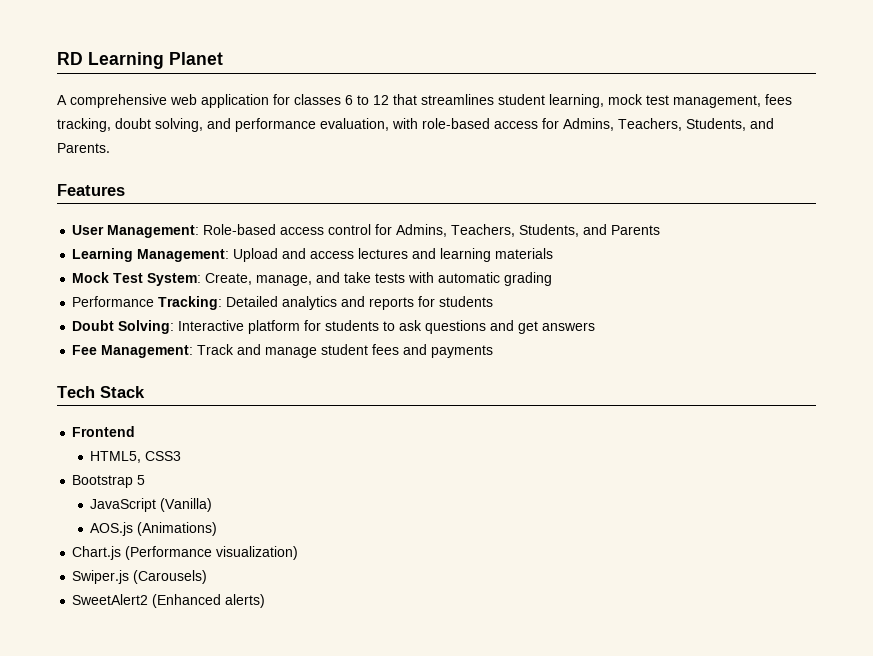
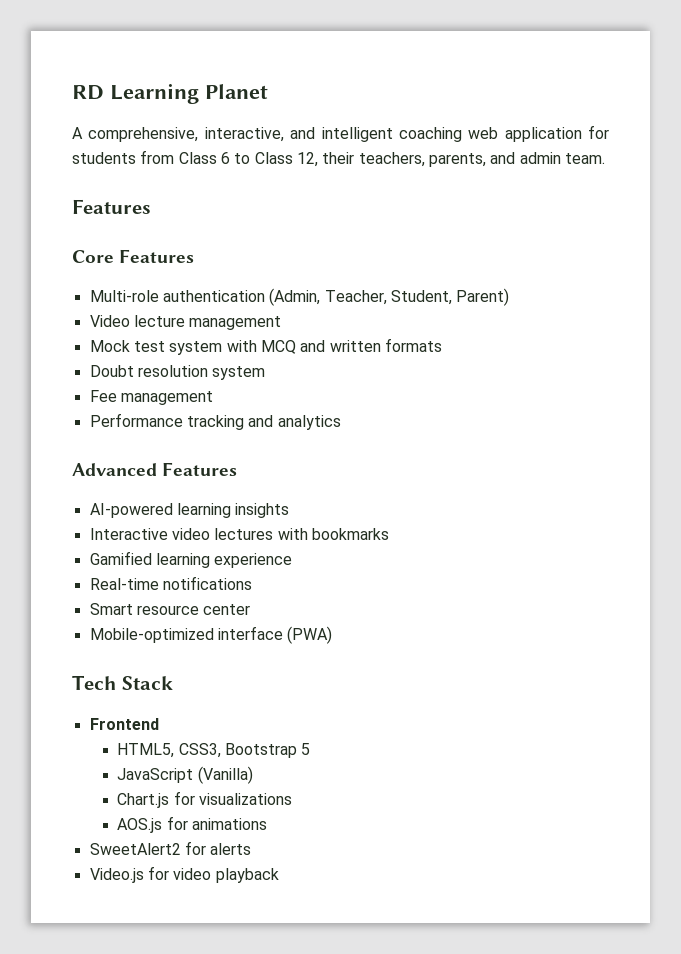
[70,94,792,108] [57,118,774,132] [57,143,110,153] [57,184,125,196] [72,224,661,238] [72,248,554,262] [72,272,553,286] comprehensive web application for classes 6 to 12 that streamlines student learning, mock test management, fees tracking, doubt solving, and performance evaluation, with role-based access for Admins, Teachers, Students, and Parents. // Features // User Management: Role-based access control for Admins, Teachers, Students, and Parents // Learning Management: Upload and access lectures and learning materials // Mock Test System: Create, manage, and take tests with automatic grading -> [88,125,609,142] [72,150,605,167] [72,199,151,214] [72,249,195,263] [89,288,510,306] [89,315,282,330] [89,338,442,355] [89,365,266,380] [89,390,213,405] comprehensive, interactive, and intelligent coaching web application for students from Class 6 to Class 12, their teachers, parents, and admin team. // Features // Core Features // Multi-role authentication (Admin, Teacher, Student, Parent) // Video lecture management // Mock test system with MCQ and written formats // Doubt resolution system // Fee management
[158,296,279,310] Tracking: Detailed -> [186,415,274,430] tracking and
[341,296,494,310] [72,320,596,334] [72,344,494,358] and reports for students // Doubt Solving: Interactive platform for students to ask questions and get answers // Fee Management: Track and manage student fees and payments -> [72,462,238,476] [89,503,290,518] [89,528,389,540] [89,551,293,568] [89,576,252,590] [89,603,251,615] [89,626,333,644] // Advanced Features // AI-powered learning insights // Interactive video lectures with bookmarks // Gamified learning experience // Real-time notifications // Smart resource center // Mobile-optimized interface (PWA)
[145,451,182,461] CSS3 // -> [178,743,221,758] CSS3,
[90,522,218,536] [72,546,299,560] [72,570,208,584] [72,594,266,608] AOS.js (Animations) // Chart.js (Performance visualization) // Swiper.js (Carousels) // SweetAlert2 (Enhanced alerts) -> [117,791,292,808] [117,816,267,833] [89,841,252,855] [89,866,279,883] Chart.js for visualizations // AOS.js for animations // SweetAlert2 for alerts // Video.js for video playback

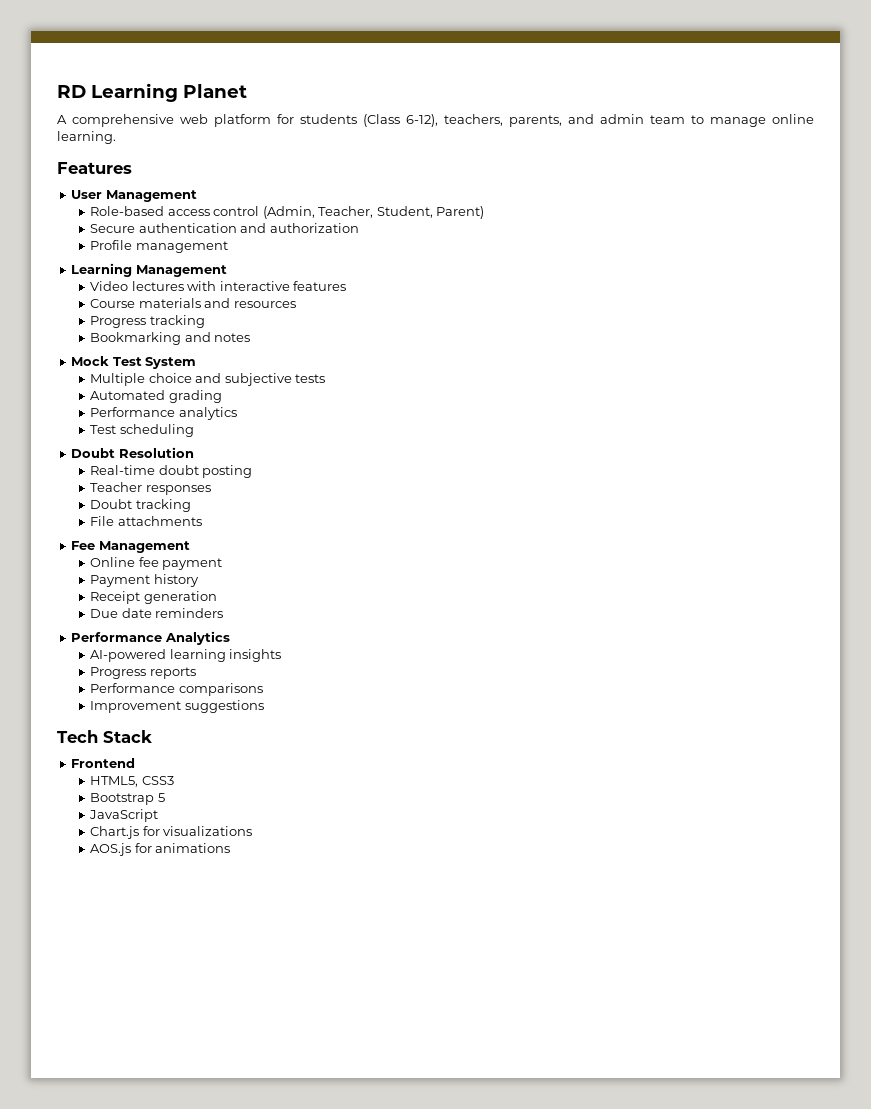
[88,125,609,142] [72,150,605,167] [72,199,151,214] [72,249,195,263] [89,288,510,306] [89,315,282,330] [89,338,442,355] [89,365,266,380] [89,390,213,405] [89,413,341,430] [72,462,238,476] [89,503,290,518] [89,528,389,540] [89,551,293,568] [89,576,252,590] [89,603,251,615] [89,626,333,644] comprehensive, interactive, and intelligent coaching web application for students from Class 6 to Class 12, their teachers, parents, and admin team. // Features // Core Features // Multi-role authentication (Admin, Teacher, Student, Parent) // Video lecture management // Mock test system with MCQ and written formats // Doubt resolution system // Fee management // Performance tracking and analytics // Advanced Features // AI-powered learning insights // Interactive video lectures with bookmarks // Gamified learning experience // Real-time notifications // Smart resource center // Mobile-optimized interface (PWA) -> [72,114,814,127] [57,131,116,144] [57,162,132,174] [71,190,197,202] [90,206,485,219] [90,223,359,233] [90,240,228,253] [71,263,227,277] [90,281,347,291] [90,298,296,308] [90,315,205,328] [90,332,251,345] [71,356,197,369] [90,373,326,386] [90,390,222,403] [90,407,237,420] [90,424,194,437] [71,447,194,458] [90,465,253,478] [90,482,211,495] [90,499,191,512] [90,516,202,526] [71,541,190,553] [90,557,223,570] [90,574,199,587] [90,591,217,604] [90,608,224,618] [71,631,230,645] [90,649,282,662] [90,667,196,679] [90,683,263,696] [90,700,264,713] comprehensive web platform for students (Class 6-12), teachers, parents, and admin team to manage online learning. // Features // User Management // Role-based access control (Admin, Teacher, Student, Parent) // Secure authentication and authorization // Profile management // Learning Management // Video lectures with interactive features // Course materials and resources // Progress tracking // Bookmarking and notes // Mock Test System // Multiple choice and subjective tests // Automated grading // Performance analytics // Test scheduling // Doubt Resolution // Real-time doubt posting // Teacher responses // Doubt tracking // File attachments // Fee Management // Online fee payment // Payment history // Receipt generation // Due date reminders // Performance Analytics // AI-powered learning insights // Progress reports // Performance comparisons // Improvement suggestions
[178,743,221,758] CSS3, -> [141,776,174,785] CSS3 //
[197,766,253,784] (Vanilla) -> (159, 815) none
[89,841,252,855] [89,866,279,883] // SweetAlert2 for alerts // Video.js for video playback -> (231, 848) none

